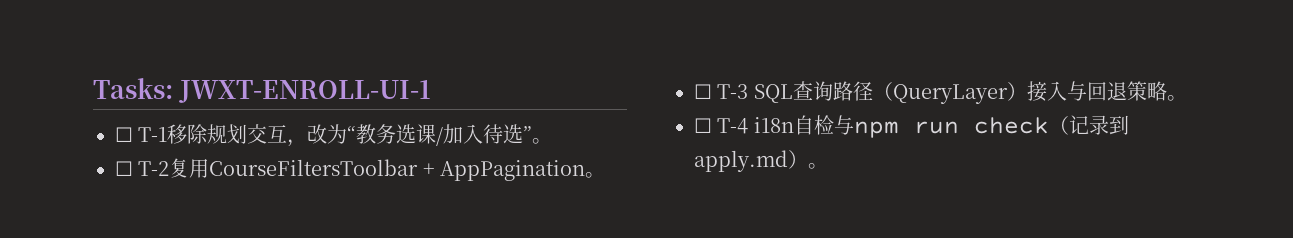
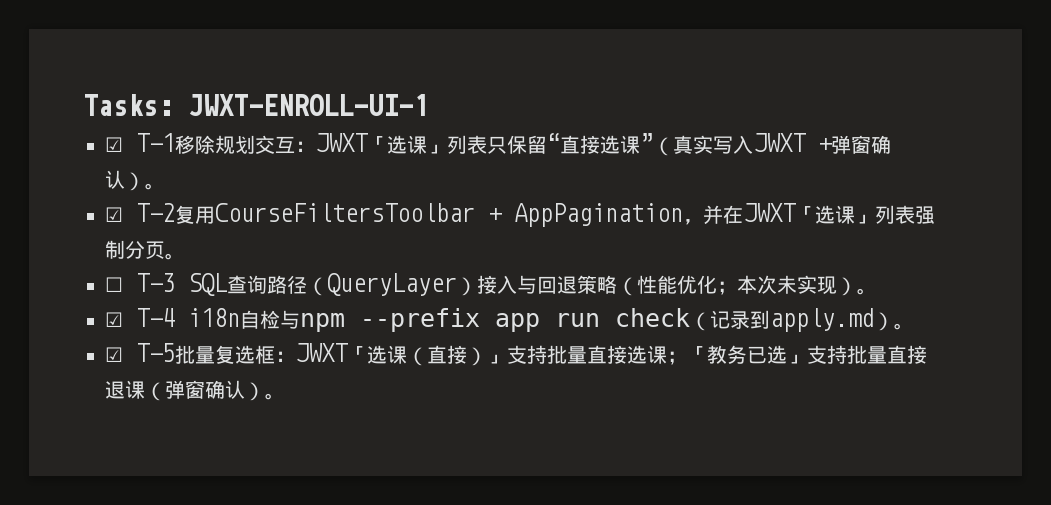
[115,127,133,142] ☐ -> [105,137,123,152] ☑
[287,124,553,147] [115,161,133,176] ，改为“教务选课/加入待选”。 // ☐ -> [295,133,891,156] [105,170,165,191] [105,207,123,222] ：JWXT「选课」列表只保留“直接选课”（真实写入JWXT +弹窗确认）。 // ☑
(586, 170) none -> [683,203,935,225] [105,240,165,259] ，并在JWXT「选课」列表强制分页
[1166,95,1187,101] [694,118,712,133] 。 // ☐ -> [617,275,877,296] [105,312,123,327] （性能优化；本次未实现）。 // ☑
(899, 129) none -> [360,308,540,332] --prefix app
(828, 166) none -> [105,343,927,366] [105,380,285,401] // ☑ T-5批量复选框：JWXT「选课（直接）」支持批量直接选课；「教务已选」支持批量直接退课（弹窗确认）。

